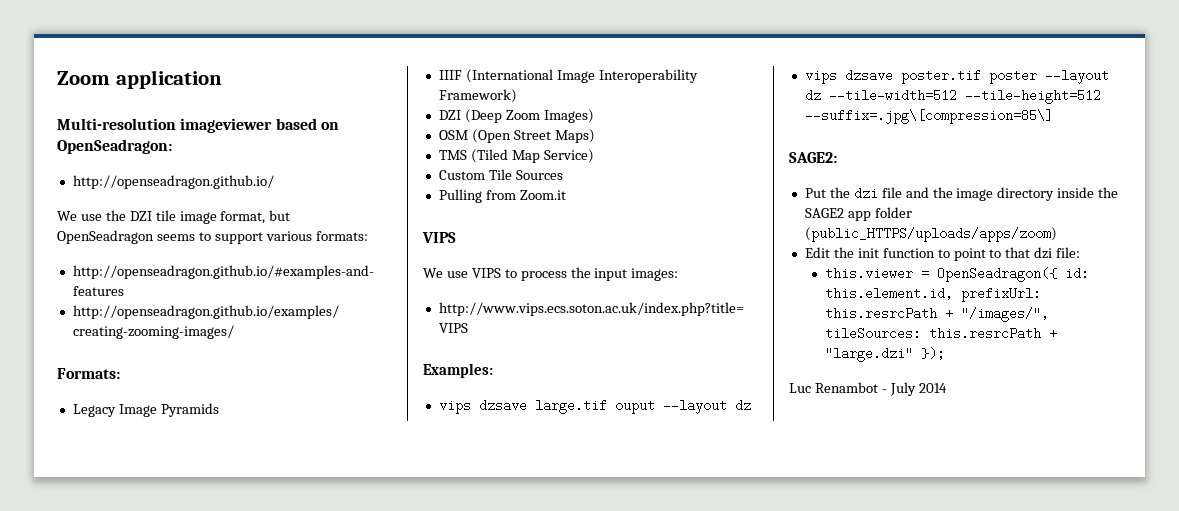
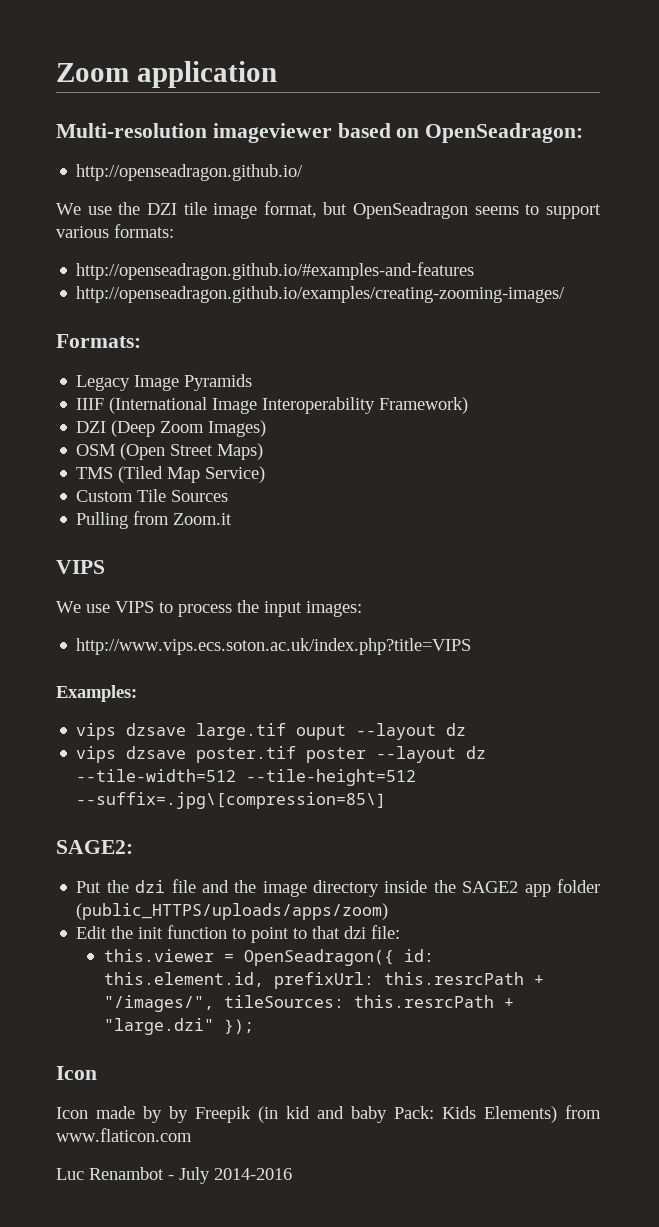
(946, 353) none -> [56,1066,97,1080] [56,1105,601,1123] [56,1128,192,1142] // Icon // Icon made by by Freepik (in kid and baby Pack: Kids Elements) from www.flaticon.com
[918,383,947,393] 2014 -> [214,1168,292,1180] 2014-2016

